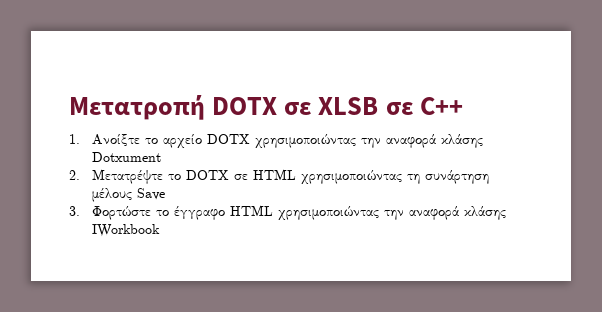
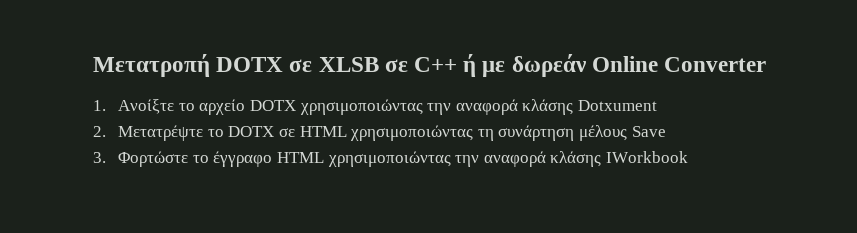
(463, 106) none -> [463,54,767,77] ή με δωρεάν Online Converter

